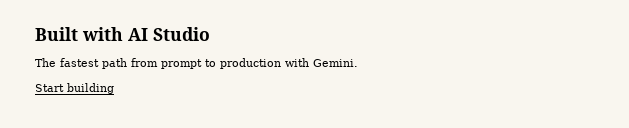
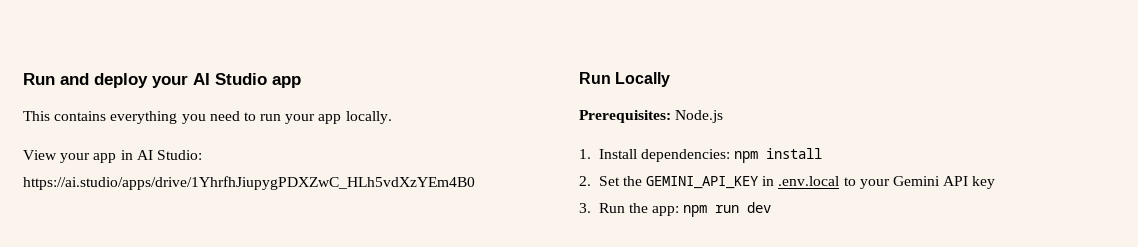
[35,27,210,41] [35,58,358,69] [35,83,114,94] Built with AI Studio // The fastest path from prompt to production with Gemini. // Start building -> [23,73,301,88] [23,111,392,124] [23,150,202,163] [23,176,475,190] [579,72,671,87] [579,110,724,123] [579,148,823,163] [579,176,996,189] [579,202,772,217] Run and deploy your AI Studio app // This contains everything you need to run your app locally. // View your app in AI Studio: https://ai.studio/apps/drive/1YhrfhJiupygPDXZwC_HLh5vdXzYEm4B0 // Run Locally // Prerequisites: Node.js // 1. Install dependencies: npm install // 2. Set the GEMINI_API_KEY in .env.local to your Gemini API key // 3. Run the app: npm run dev

